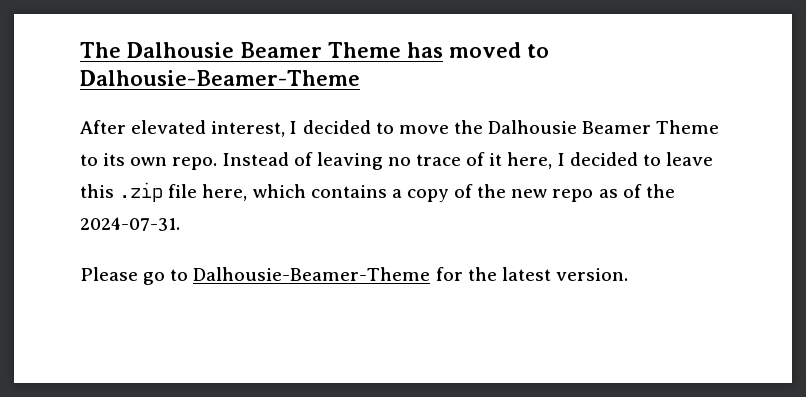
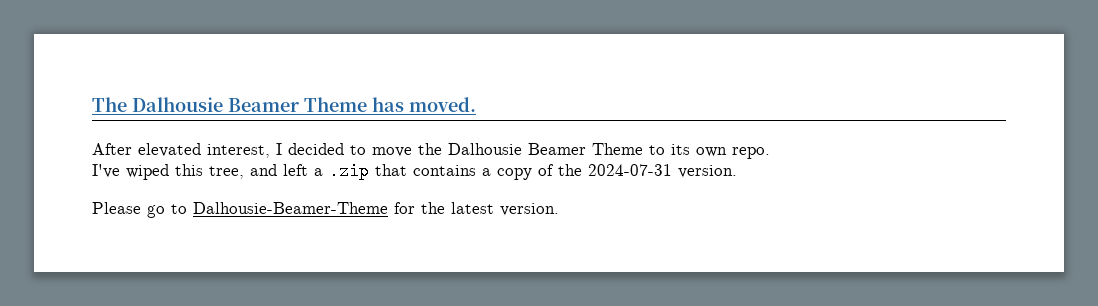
[449,42,549,58] [80,70,360,86] moved to Dalhousie-Beamer-Theme -> [409,97,476,112] moved.
[222,152,713,170] [80,182,306,202] Instead of leaving no trace of it here, I decided to leave this .zip file here, which -> [92,162,407,180] // I've wiped this tree, and left a .zip that
[511,184,675,202] [80,217,180,231] new repo as of the 2024-07-31. -> [588,164,737,178] 2024-07-31 version.

